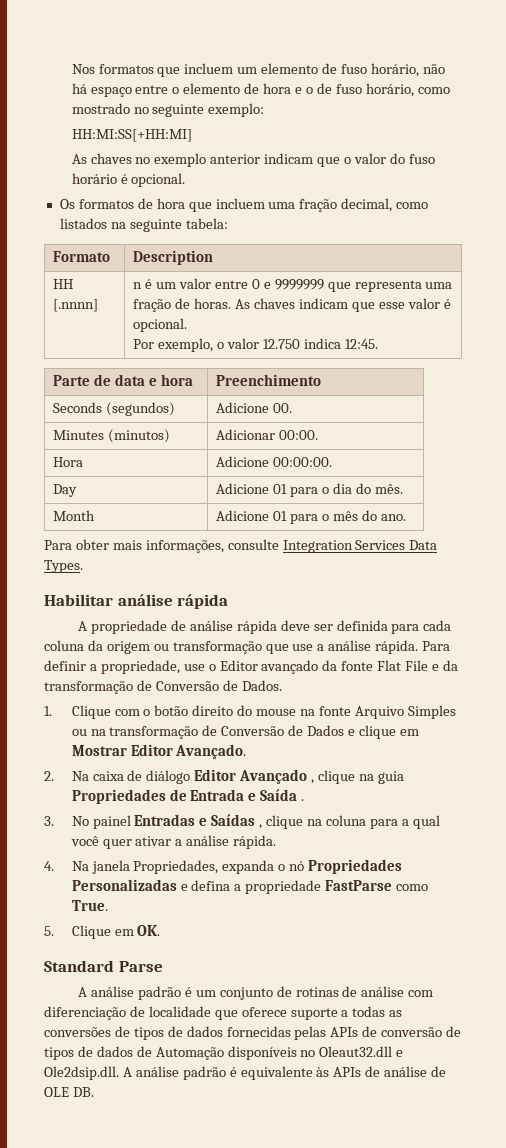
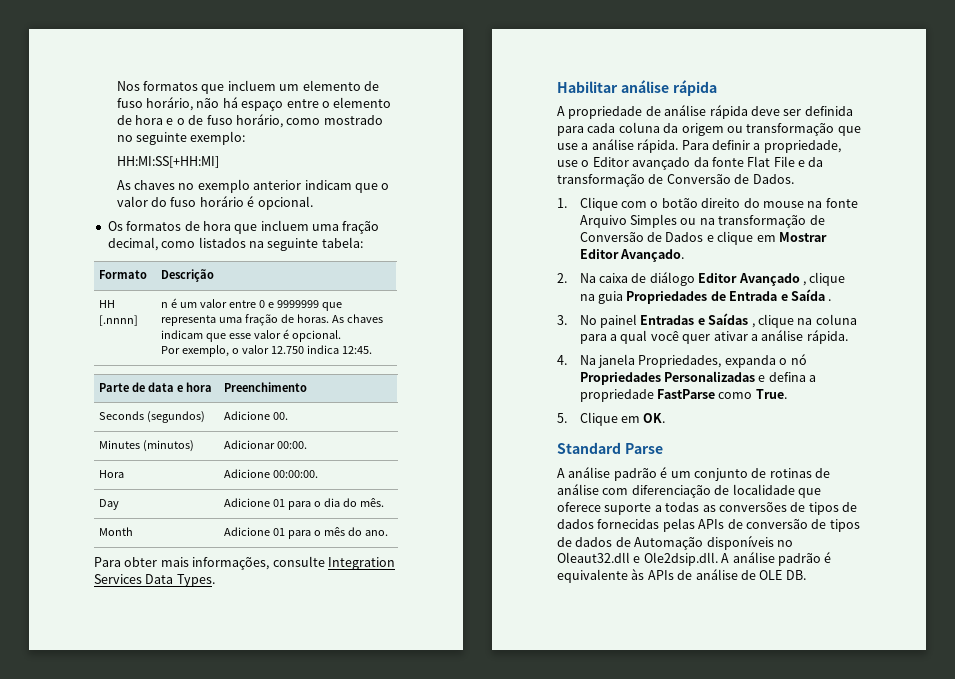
[133,250,214,265] Description -> [161,269,215,282] Descrição

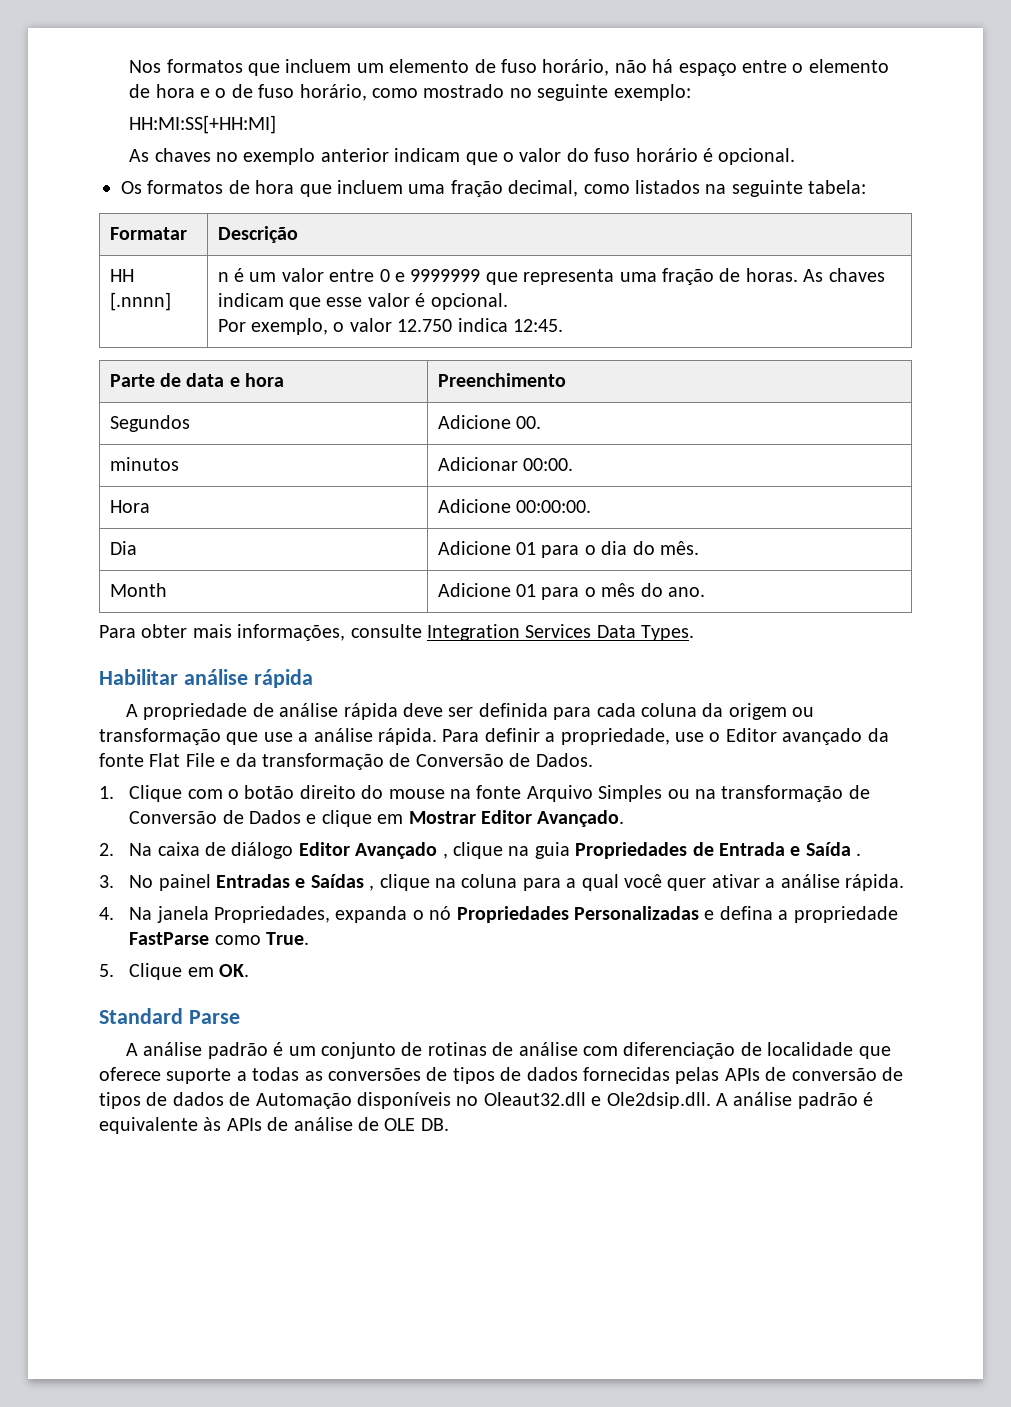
[99,270,148,279] Formato -> [109,227,187,240] Formatar
[99,411,206,423] Seconds (segundos) -> [109,415,190,432] Segundos
[99,440,195,452] Minutes (minutos) -> [109,457,179,471] minutos
[99,499,120,510] Day -> [109,541,137,555] Dia

